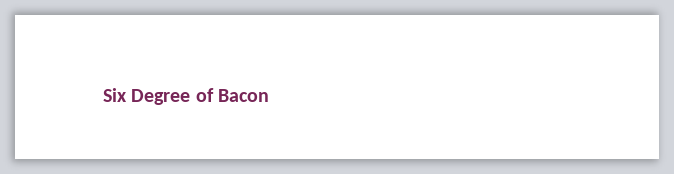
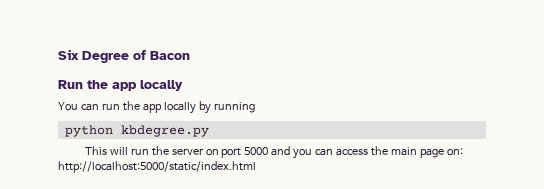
(269, 95) none -> [58,80,183,91] [58,101,255,114] [64,125,209,137] [84,146,464,159] [58,161,256,173] // Run the app locally // You can run the app locally by running // python kbdegree.py // This will run the server on port 5000 and you can access the main page on: http://localhost:5000/static/index.html

